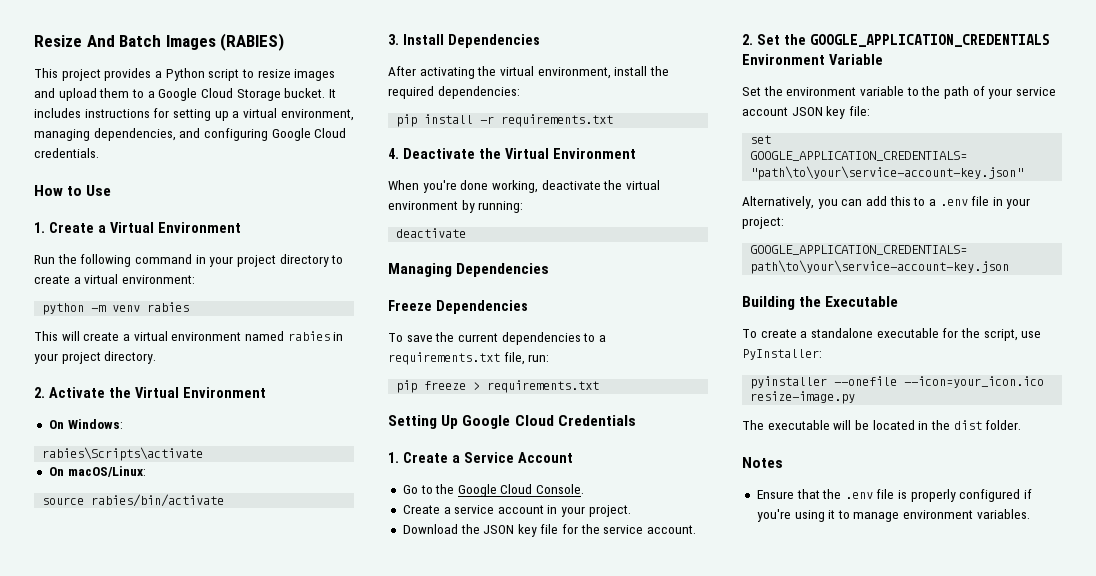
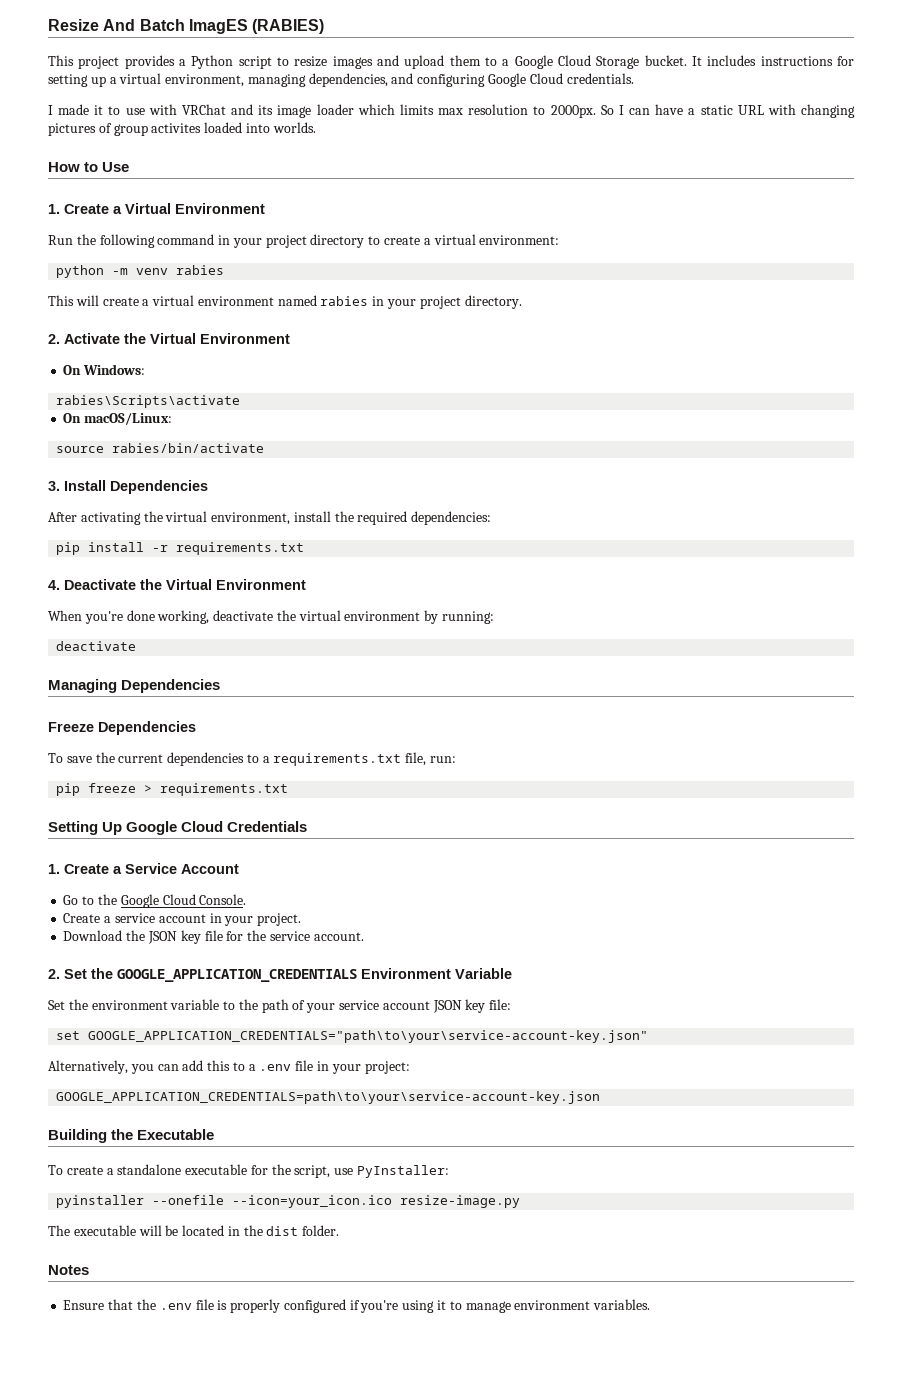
[165,35,216,50] Images -> [188,19,248,34] ImagES
(99, 153) none -> [48,104,855,118] [48,122,316,136] // I made it to use with VRChat and its image loader which limits max resolution to 2000px. So I can have a static URL with changing pictures of group activites loaded into worlds.

